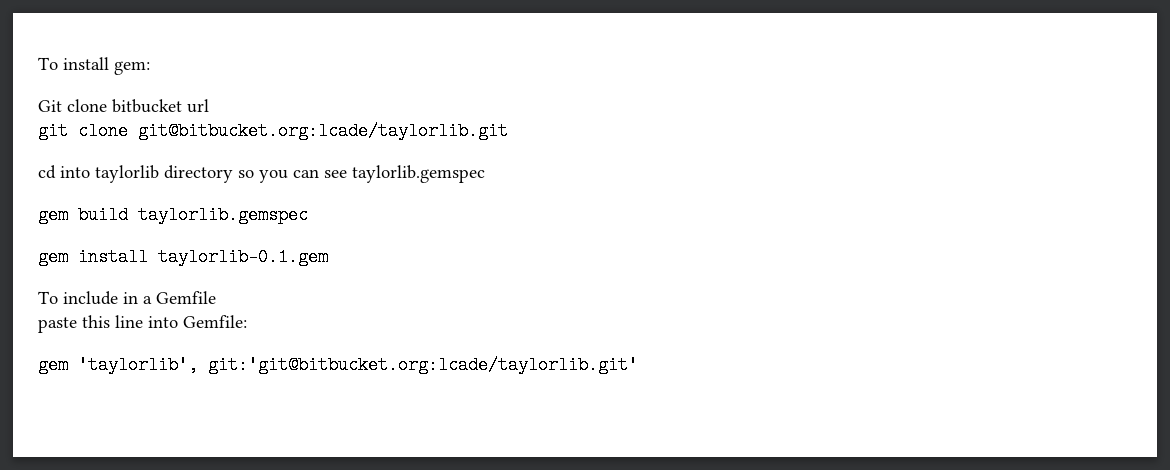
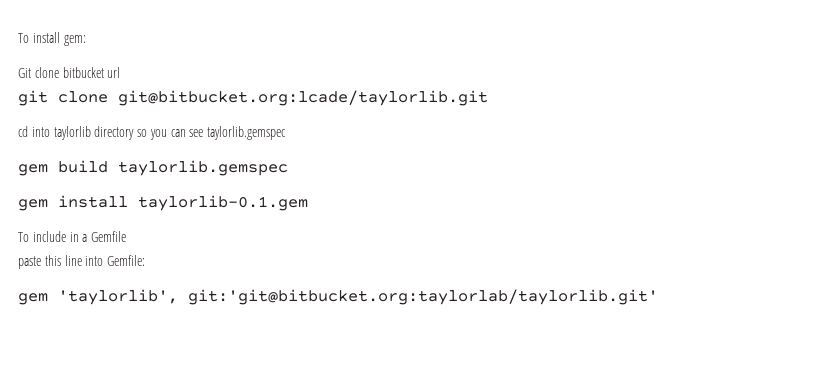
[208,356,638,374] git:'git@bitbucket.org:lcade/taylorlib.git' -> [188,289,658,305] git:'git@bitbucket.org:taylorlab/taylorlib.git'

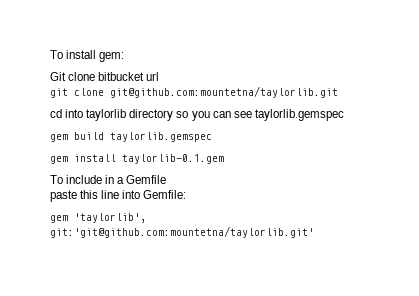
[118,90,488,106] git@bitbucket.org:lcade/taylorlib.git -> [110,86,338,98] git@github.com:mountetna/taylorlib.git
[188,289,658,305] git:'git@bitbucket.org:taylorlab/taylorlib.git' -> [50,226,314,238] git:'git@github.com:mountetna/taylorlib.git'

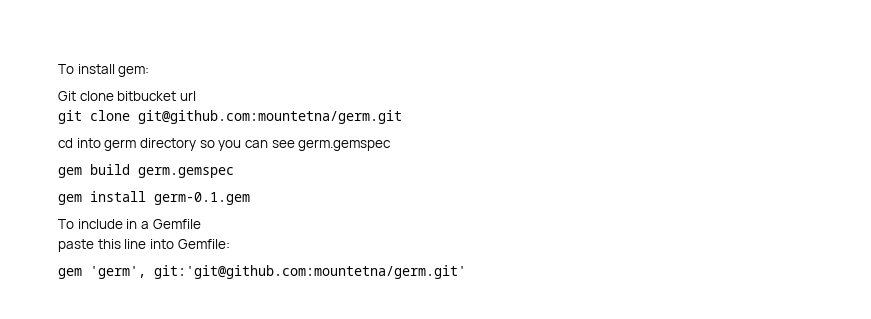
[110,86,338,98] git@github.com:mountetna/taylorlib.git -> [138,110,402,124] git@github.com:mountetna/germ.git
[86,109,127,121] taylorlib -> [104,139,137,151] germ
[254,109,344,121] taylorlib.gemspec -> [298,139,392,151] germ.gemspec
[110,132,212,142] taylorlib.gemspec -> [138,167,234,178] germ.gemspec
[122,154,224,164] taylorlib-0.1.gem -> [154,192,250,205] germ-0.1.gem
[74,213,146,223] [50,226,314,238] 'taylorlib', git:'git@github.com:mountetna/taylorlib.git' -> [90,265,466,279] 'germ', git:'git@github.com:mountetna/germ.git'

